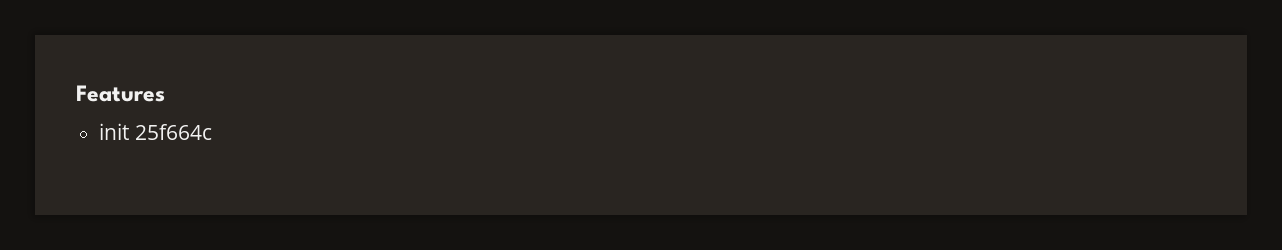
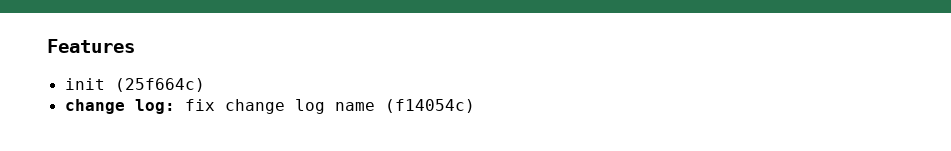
[134,124,212,140] 25f664c -> [114,78,205,92] [64,99,475,114] (25f664c) // change log: fix change log name (f14054c)

